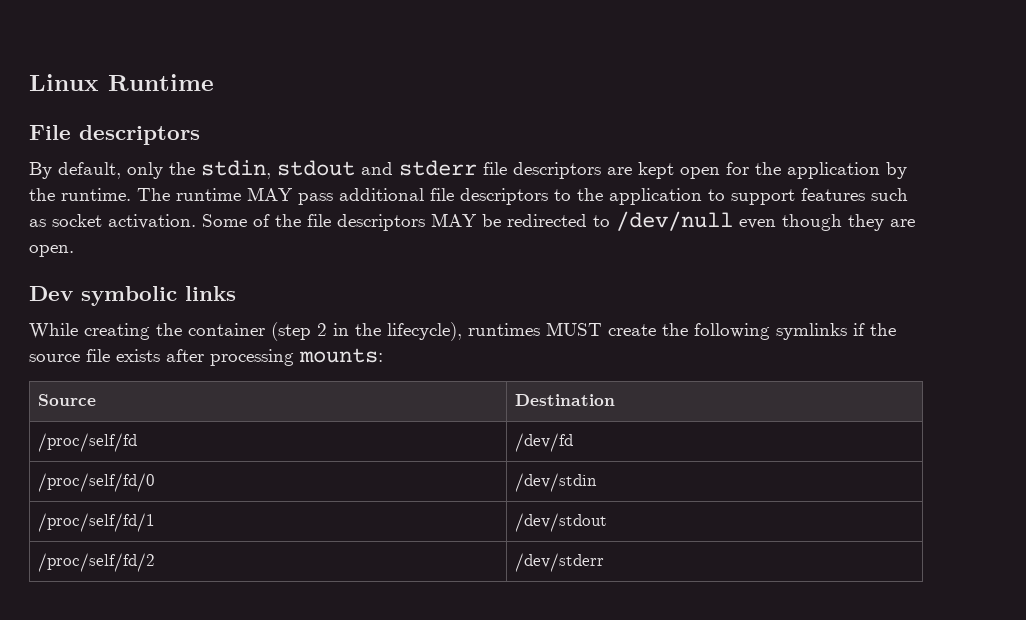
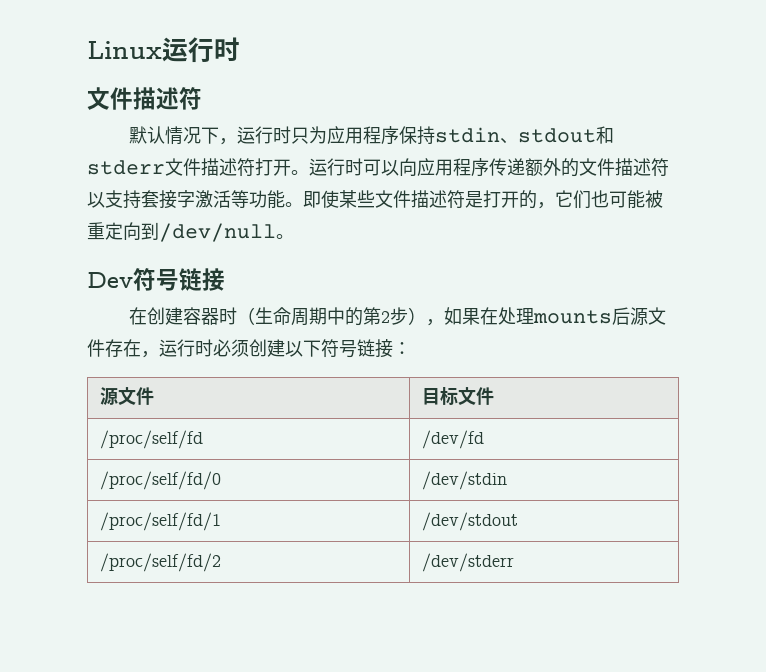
[108,74,214,91] [29,125,200,145] [29,160,907,179] [29,187,908,205] [29,211,915,231] [29,245,74,257] [29,286,236,306] [29,322,896,341] [29,348,383,366] [37,394,96,406] [514,394,615,406] Runtime // File descriptors // By default, only the stdin, stdout and stderr file descriptors are kept open for the application by the runtime. The runtime MAY pass additional file descriptors to the application to support features such as socket activation. Some of the file descriptors MAY be redirected to /dev/null even though they are open. // Dev symbolic links // While creating the container (step 2 in the lifecycle), runtimes MUST create the following symlinks if the source file exists after processing mounts: // Source | Destination -> [162,37,240,63] [87,87,202,110] [129,126,615,145] [87,158,669,177] [87,190,663,209] [87,222,294,242] [87,268,225,291] [129,307,667,326] [87,339,411,358] [99,387,154,405] [421,387,494,405] 运行时 // 文件描述符 // 默认情况下，运行时只为应用程序保持stdin、stdout和stderr文件描述符打开。运行时可以向应用程序传递额外的文件描述符以支持套接字激活等功能。即使某些文件描述符是打开的，它们也可能被重定向到/dev/null。 // Dev符号链接 // 在创建容器时（生命周期中的第2步），如果在处理mounts后源文件存在，运行时必须创建以下符号链接： // 源文件 | 目标文件

